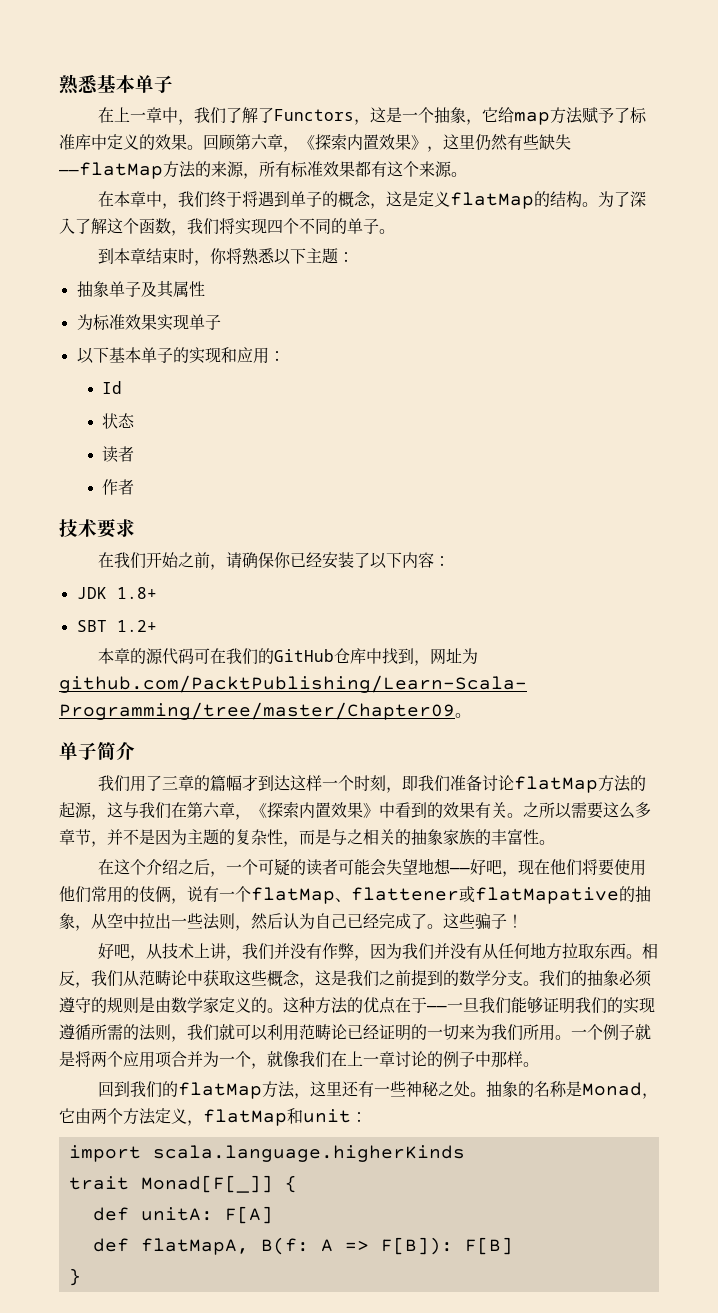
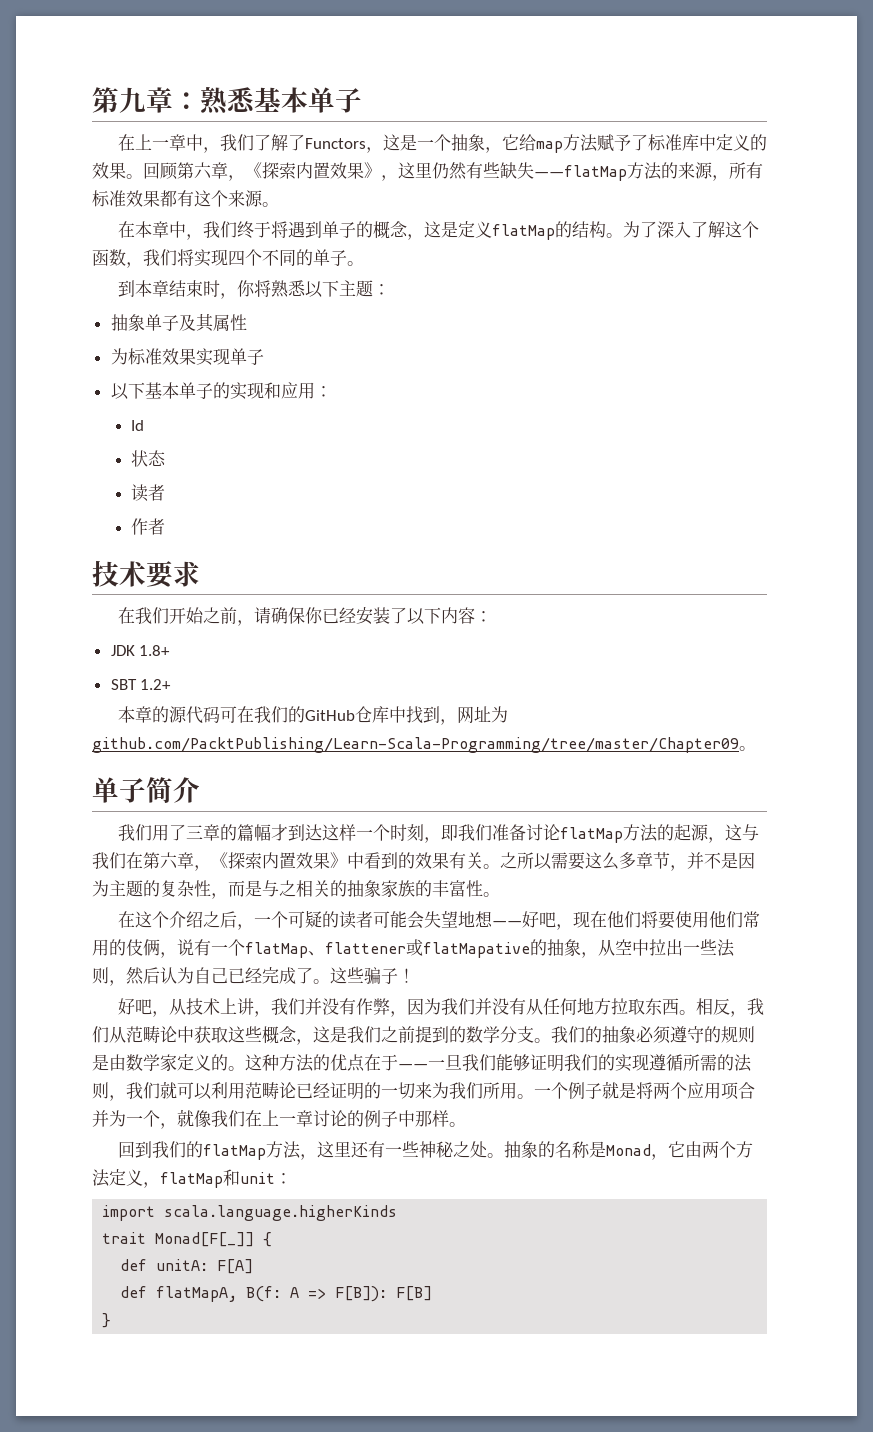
(59, 84) none -> [92,87,200,113] 第九章：

